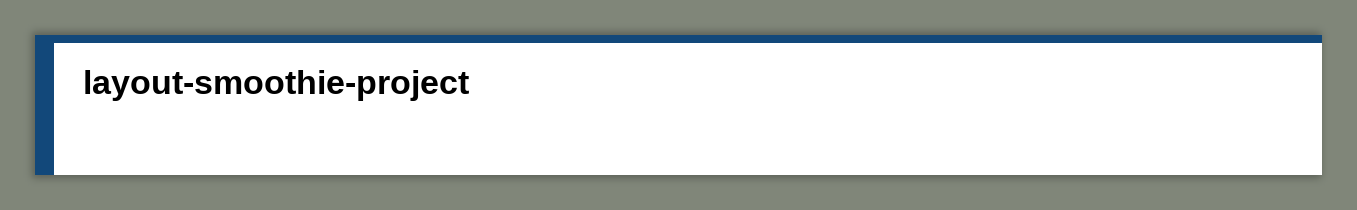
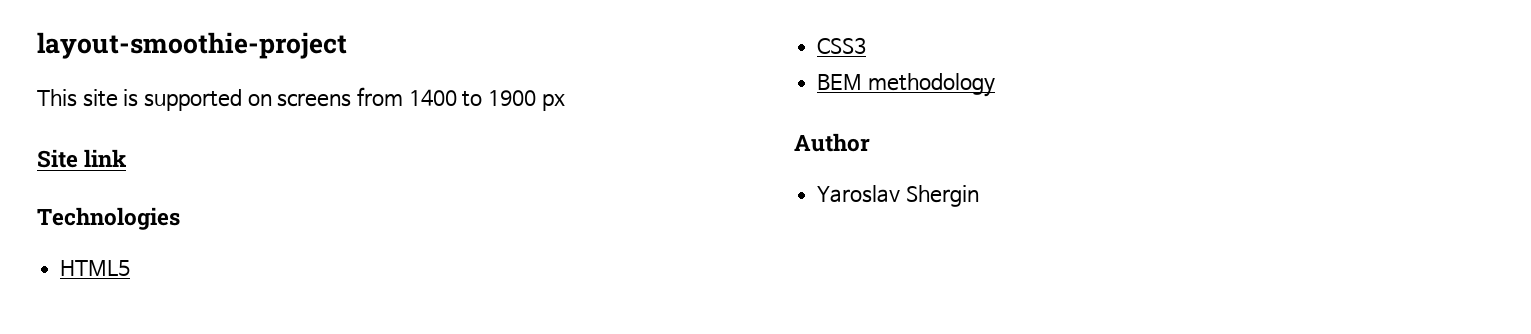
(469, 85) none -> [37,87,565,111] [37,149,128,168] [37,207,180,230] [60,260,131,276] [817,37,867,54] [817,73,995,97] [794,133,870,152] [817,185,979,207] // This site is supported on screens from 1400 to 1900 px // Site link // Technologies // HTML5 // CSS3 // BEM methodology // Author // Yaroslav Shergin

